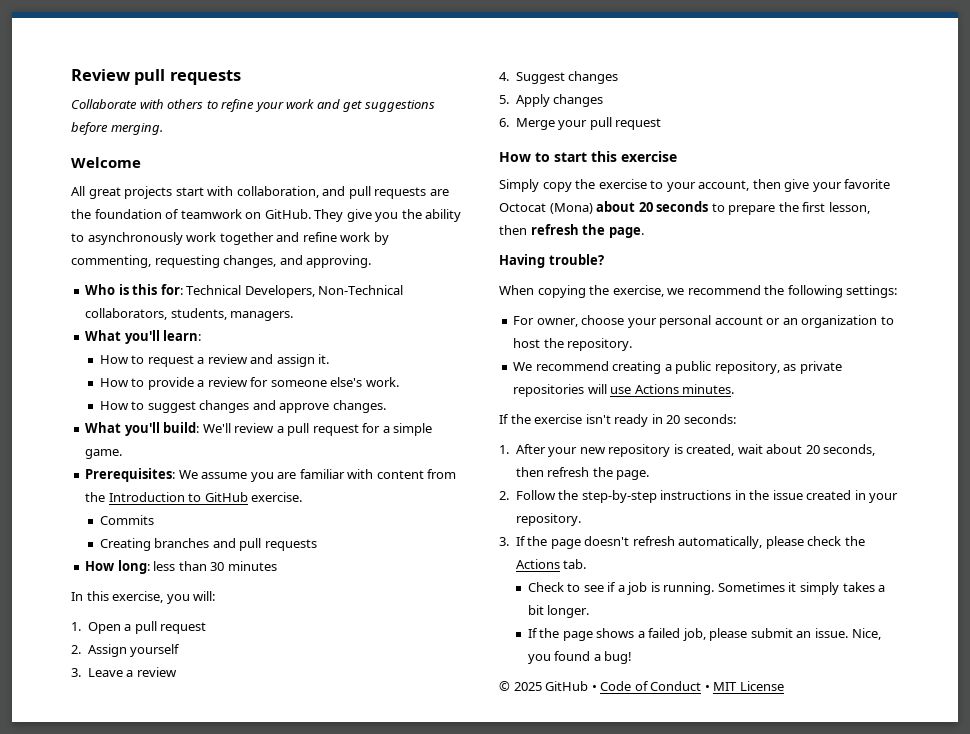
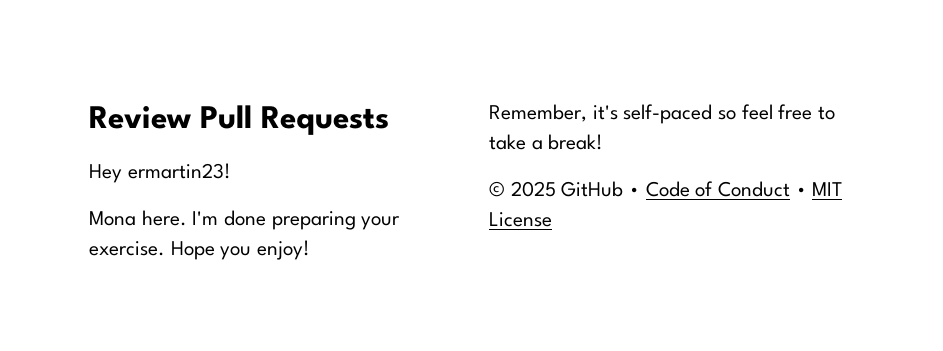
[134,69,241,85] [71,99,435,112] [71,122,163,135] [71,157,141,168] [71,186,449,199] [71,209,462,222] [71,232,389,245] [71,255,372,268] [85,284,404,298] [85,308,294,321] [85,330,202,344] [99,354,330,367] [99,377,399,390] [99,400,386,413] [85,422,433,436] [85,449,123,459] [85,468,457,482] [85,492,303,502] [99,515,154,525] [99,538,317,551] [85,560,277,574] [71,591,216,604] [71,621,207,634] [71,644,181,657] [71,667,177,677] [499,71,619,84] [499,94,604,107] [499,117,662,130] [499,151,677,162] [499,179,891,192] [499,201,870,215] [499,224,644,238] [499,254,604,268] [499,285,898,298] [513,315,894,328] [513,338,633,351] [513,361,842,374] [513,384,735,397] [499,414,736,427] [499,444,876,457] [515,467,650,480] [499,490,899,503] [515,513,581,526] [499,536,865,549] [515,559,587,569] [527,582,886,595] [527,605,590,618] [527,628,881,641] [527,651,633,664] pull requests // Collaborate with others to refine your work and get suggestions before merging. // Welcome // All great projects start with collaboration, and pull requests are the foundation of teamwork on GitHub. They give you the ability to asynchronously work together and refine work by commenting, requesting changes, and approving. // Who is this for: Technical Developers, Non-Technical collaborators, students, managers. // What you'll learn: // How to request a review and assign it. // How to provide a review for someone else's work. // How to suggest changes and approve changes. // What you'll build: We'll review a pull request for a simple game. // Prerequisites: We assume you are familiar with content from the Introduction to GitHub exercise. // Commits // Creating branches and pull requests // How long: less than 30 minutes // In this exercise, you will: // 1. Open a pull request // 2. Assign yourself // 3. Leave a review // 4. Suggest changes // 5. Apply changes // 6. Merge your pull request // How to start this exercise // Simply copy the exercise to your account, then give your favorite Octocat (Mona) about 20 seconds to prepare the first lesson, then refresh the page. // Having trouble? // When copying the exercise, we recommend the following settings: // For owner, choose your personal account or an organization to host the repository. // We recommend creating a public repository, as private repositories will use Actions minutes. // If the exercise isn't ready in 20 seconds: // 1. After your new repository is created, wait about 20 seconds, then refresh the page. // 2. Follow the step-by-step instructions in the issue created in your repository. // 3. If the page doesn't refresh automatically, please check the Actions tab. // Check to see if a job is running. Sometimes it simply takes a bit longer. // If the page shows a failed job, please submit an issue. Nice, you found a bug! -> [200,105,389,135] [89,163,231,183] [89,210,401,230] [89,240,311,260] [489,104,836,124] [489,134,604,150] Pull Requests // Hey ermartin23! // Mona here. I'm done preparing your exercise. Hope you enjoy! // Remember, it's self-paced so feel free to take a break!

